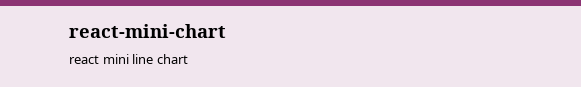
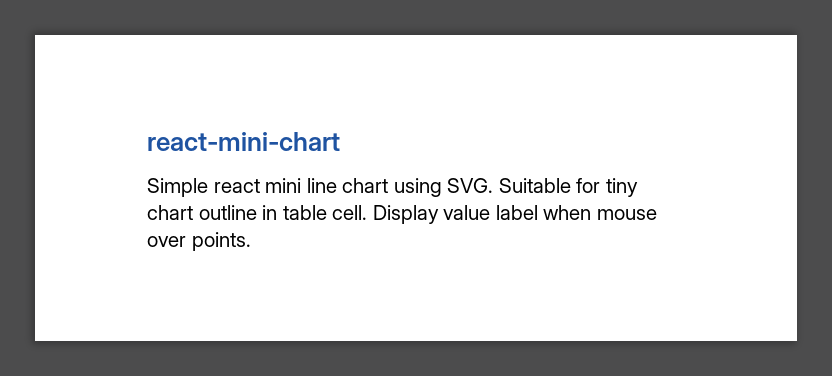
(226, 31) none -> [147,178,208,197] Simple
(188, 59) none -> [393,178,638,197] [147,205,657,224] [147,232,251,251] using SVG. Suitable for tiny chart outline in table cell. Display value label when mouse over points.

